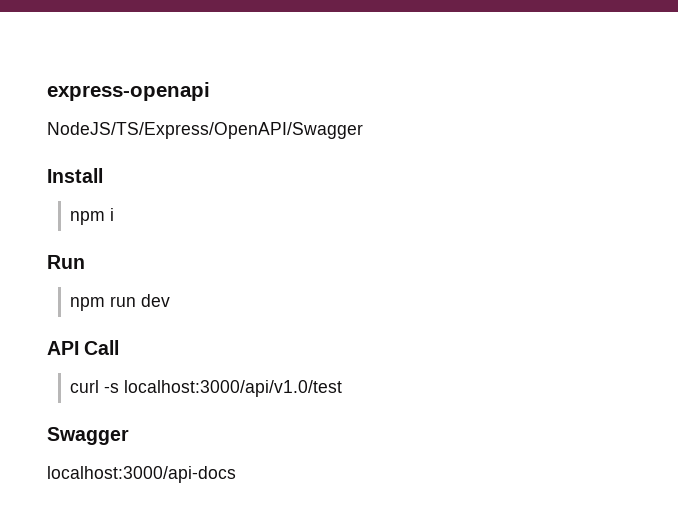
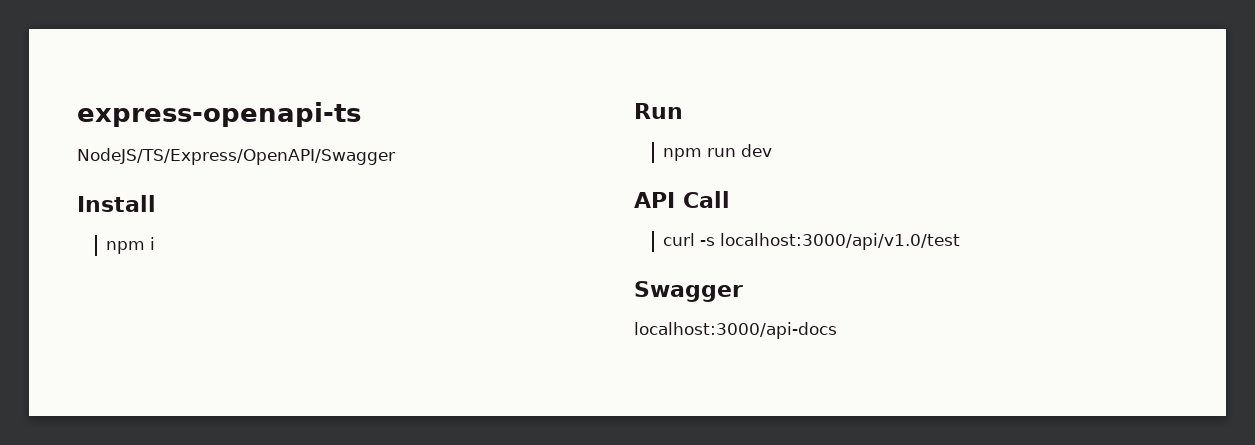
[47,82,210,101] express-openapi -> [77,102,361,127] express-openapi-ts

